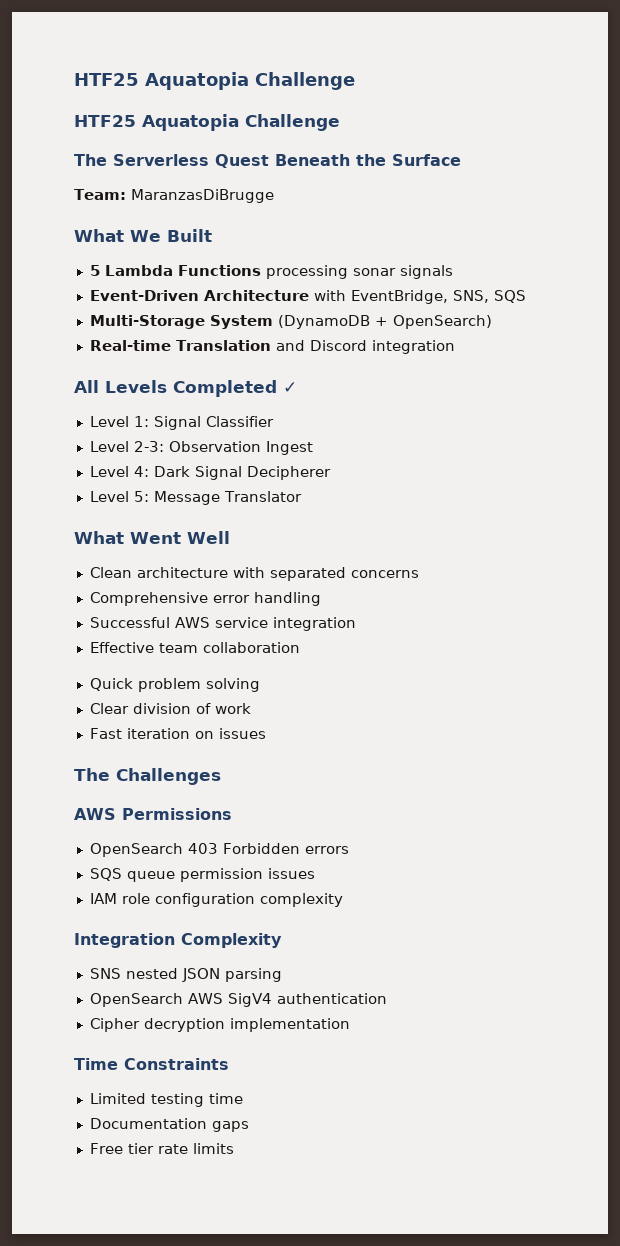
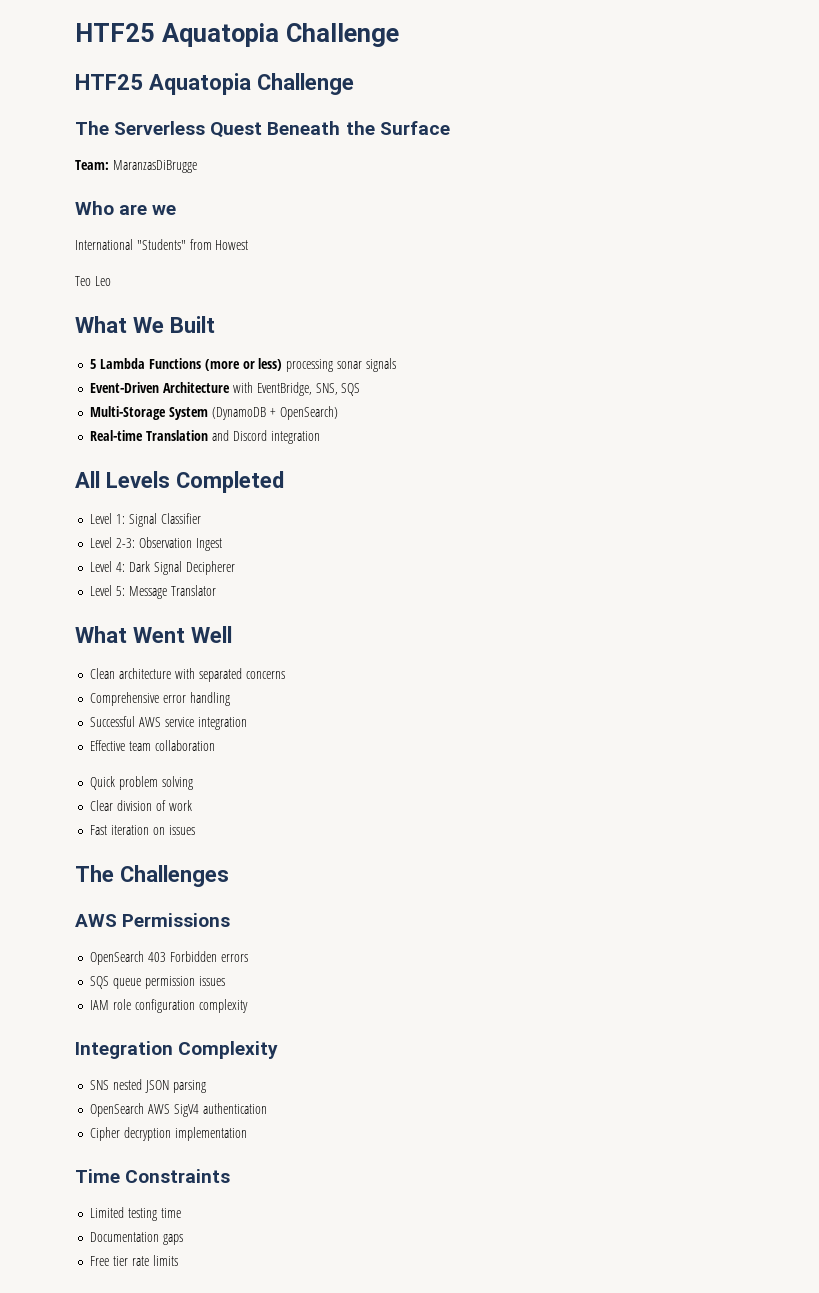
(274, 196) none -> [75,201,177,215] [75,239,249,250] [75,276,111,286] // Who are we // International "Students" from Howest // Teo Leo
(261, 270) none -> [204,358,283,371] (more or less)
[283,382,297,393] ✓ -> (284, 482) none

